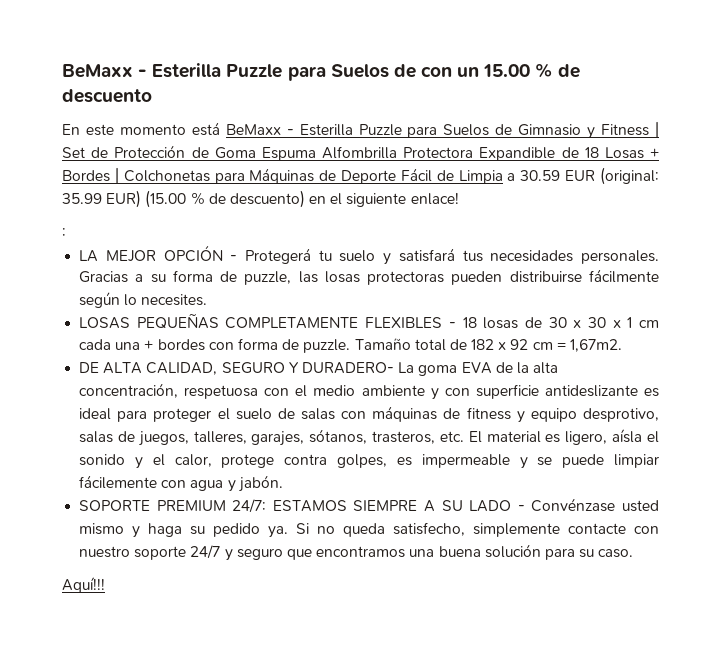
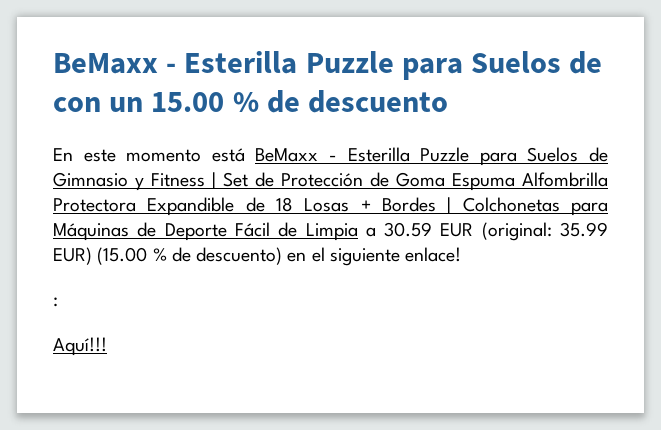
[79,245,660,265] [79,269,659,285] [79,292,208,308] [79,313,659,329] [79,338,623,353] [79,362,559,376] [79,383,660,400] [79,406,659,423] [79,429,660,446] [79,454,659,469] [79,475,283,492] [79,498,660,513] [79,522,659,538] [79,544,634,561] // LA MEJOR OPCIÓN - Protegerá tu suelo y satisfará tus necesidades personales. Gracias a su forma de puzzle, las losas protectoras pueden distribuirse fácilmente según lo necesites. // LOSAS PEQUEÑAS COMPLETAMENTE FLEXIBLES - 18 losas de 30 x 30 x 1 cm cada una + bordes con forma de puzzle. Tamaño total de 182 x 92 cm = 1,67m2. // DE ALTA CALIDAD, SEGURO Y DURADERO- La goma EVA de la alta concentración, respetuosa con el medio ambiente y con superficie antideslizante es ideal para proteger el suelo de salas con máquinas de fitness y equipo desprotivo, salas de juegos, talleres, garajes, sótanos, trasteros, etc. El material es ligero, aísla el sonido y el calor, protege contra golpes, es impermeable y se puede limpiar fácilemente con agua y jabón. // SOPORTE PREMIUM 24/7: ESTAMOS SIEMPRE A SU LADO - Convénzase usted mismo y haga su pedido ya. Si no queda satisfecho, simplemente contacte con nuestro soporte 24/7 y seguro que encontramos una buena solución para su caso. -> (58, 302) none

